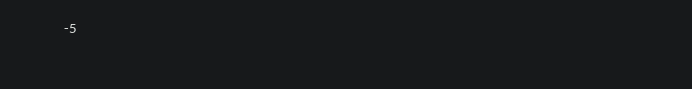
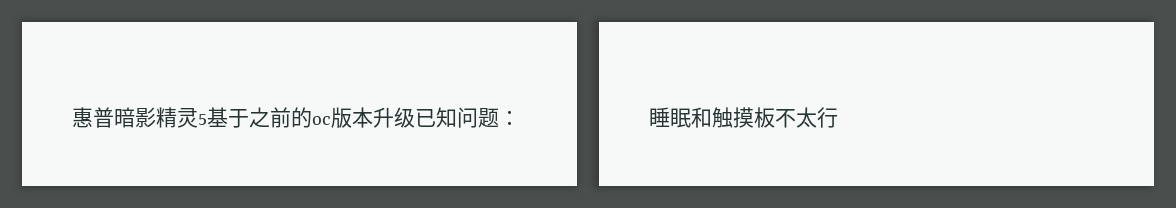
[64,24,77,33] -5 -> [72,107,838,128] 惠普暗影精灵5基于之前的oc版本升级已知问题：睡眠和触摸板不太行

